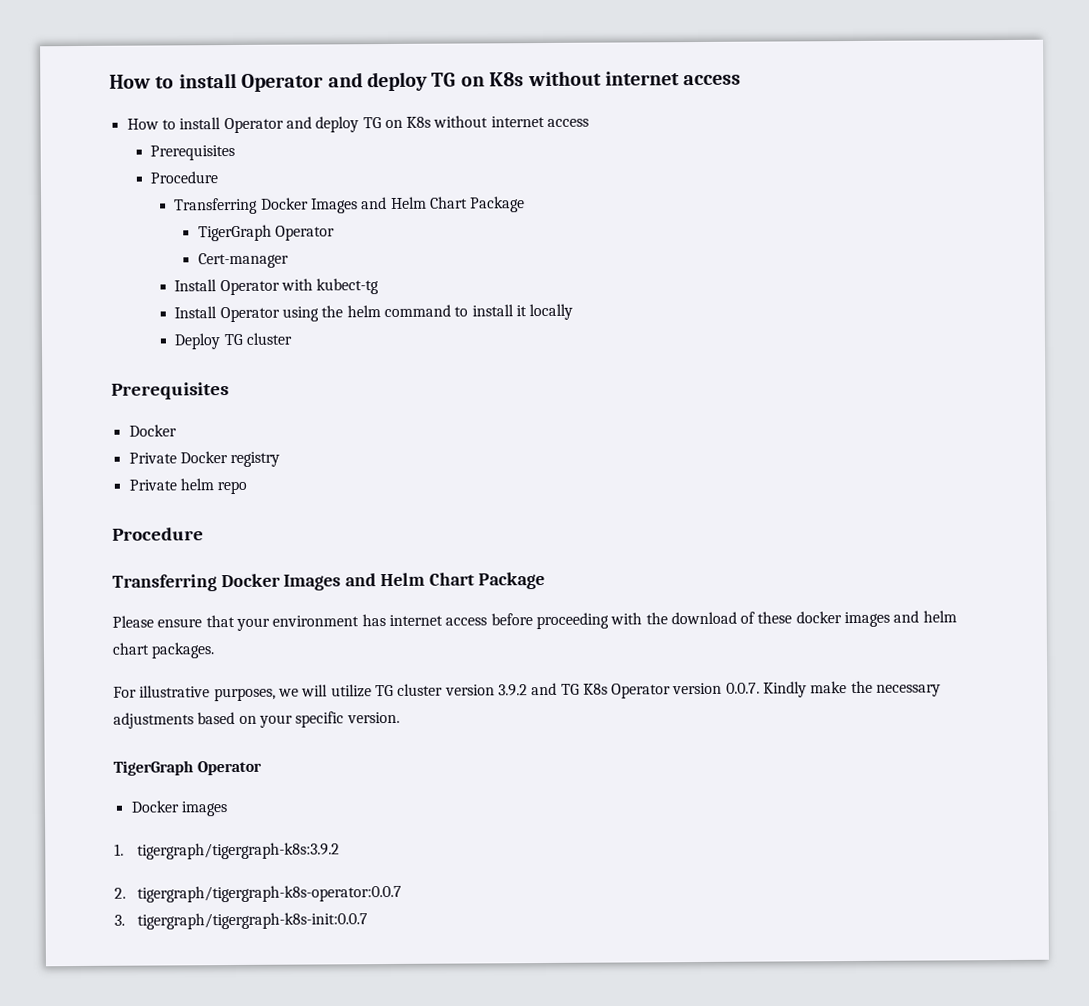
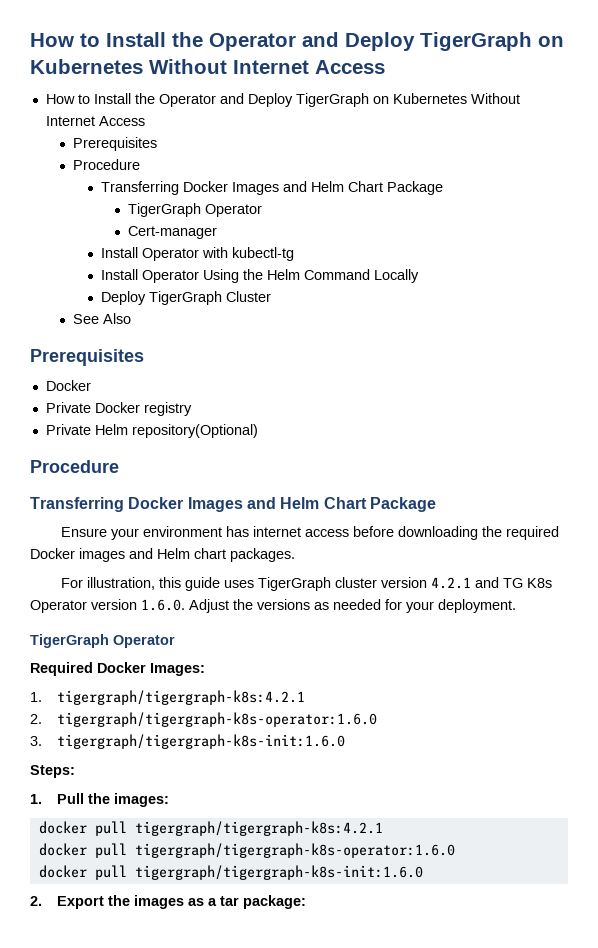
[109,70,742,92] [126,115,590,134] How to install Operator and deploy TG on K8s without internet access // How to install Operator and deploy TG on K8s without internet access -> [30,32,564,51] [30,59,385,74] [45,93,520,107] [45,116,145,126] How to Install the Operator and Deploy TigerGraph on Kubernetes Without Internet Access // How to Install the Operator and Deploy TigerGraph on Kubernetes Without Internet Access
[316,278,380,295] [174,303,574,323] [174,332,293,350] kubect-tg // Install Operator using the helm command to install it locally // Deploy TG cluster -> [231,247,294,261] [100,269,419,283] [100,291,271,305] [73,313,132,324] kubectl-tg // Install Operator Using the Helm Command Locally // Deploy TigerGraph Cluster // See Also
[179,478,248,495] [112,527,204,541] [112,571,546,592] [112,615,235,628] helm repo // Procedure // Transferring Docker Images and Helm Chart Package // Please ensure that -> [94,424,258,438] [30,460,119,473] [30,497,436,512] [61,527,108,537] Helm repository(Optional) // Procedure // Transferring Docker Images and Helm Chart Package // Ensure
[535,611,842,630] proceeding with the download of these docker -> [398,526,560,540] [30,548,75,559] downloading the required Docker
[922,610,957,623] helm -> [157,548,190,559] Helm
[139,684,394,702] illustrative purposes, we will utilize TG -> [87,577,332,591] illustration, this guide uses TigerGraph
[497,684,528,697] 3.9.2 -> [431,577,472,589] 4.2.1
[725,680,942,698] [113,711,400,729] [113,760,263,776] [130,800,228,817] [114,842,341,860] [114,884,403,903] 0.0.7. Kindly make the necessary adjustments based on your specific version. // TigerGraph Operator // Docker images // 1. tigergraph/tigergraph-k8s:3.9.2 // 2. tigergraph/tigergraph-k8s-operator:0.0.7 -> [141,599,516,613] [30,634,175,648] [30,662,205,676] [30,690,306,705] [30,712,378,727] 1.6.0. Adjust the versions as needed for your deployment. // TigerGraph Operator // Required Docker Images: // 1. tigergraph/tigergraph-k8s:4.2.1 // 2. tigergraph/tigergraph-k8s-operator:1.6.0
[137,912,369,930] tigergraph/tigergraph-k8s-init:0.0.7 -> [57,734,346,749] [30,765,75,778] [30,793,170,807] [38,821,383,836] [38,843,455,858] [38,865,423,880] [30,895,307,909] tigergraph/tigergraph-k8s-init:1.6.0 // Steps: // 1. Pull the images: // docker pull tigergraph/tigergraph-k8s:4.2.1 // docker pull tigergraph/tigergraph-k8s-operator:1.6.0 // docker pull tigergraph/tigergraph-k8s-init:1.6.0 // 2. Export the images as a tar package:

